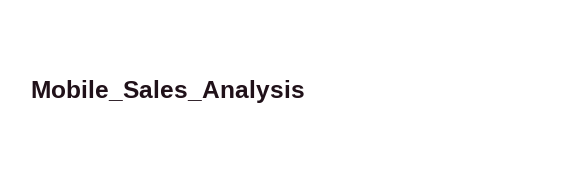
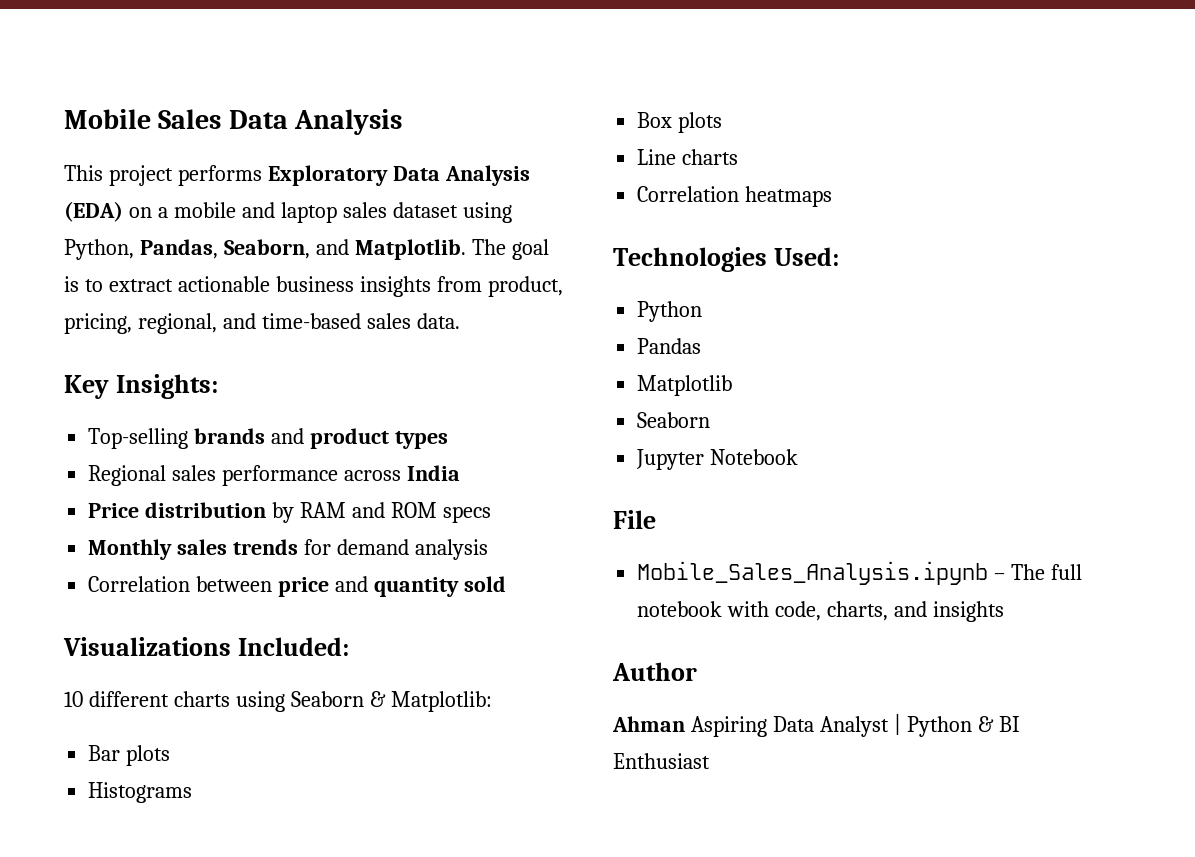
[31,80,305,103] Mobile_Sales_Analysis -> [64,109,403,135] [64,165,530,186] [64,201,512,223] [64,239,549,260] [64,276,563,297] [64,313,460,334] [64,374,218,399] [88,428,448,449] [88,465,460,486] [88,502,491,523] [88,539,488,560] [88,576,506,597] [63,637,349,656] [64,691,492,712] [88,745,171,766] [88,782,193,803] [637,112,723,133] [637,149,739,165] [637,186,833,207] [613,247,839,272] [637,301,703,322] [637,338,702,354] [637,375,733,396] [637,412,711,428] [636,449,799,470] [613,510,656,529] [637,561,1083,585] [637,601,1004,622] [612,662,697,681] [612,714,1020,737] [613,753,710,769] Mobile Sales Data Analysis // This project performs Exploratory Data Analysis (EDA) on a mobile and laptop sales dataset using Python, Pandas, Seaborn, and Matplotlib. The goal is to extract actionable business insights from product, pricing, regional, and time-based sales data. // Key Insights: // Top-selling brands and product types // Regional sales performance across India // Price distribution by RAM and ROM specs // Monthly sales trends for demand analysis // Correlation between price and quantity sold // Visualizations Included: // 10 different charts using Seaborn & Matplotlib: // Bar plots // Histograms // Box plots // Line charts // Correlation heatmaps // Technologies Used: // Python // Pandas // Matplotlib // Seaborn // Jupyter Notebook // File // Mobile_Sales_Analysis.ipynb – The full notebook with code, charts, and insights // Author // Ahman Aspiring Data Analyst | Python & BI Enthusiast

